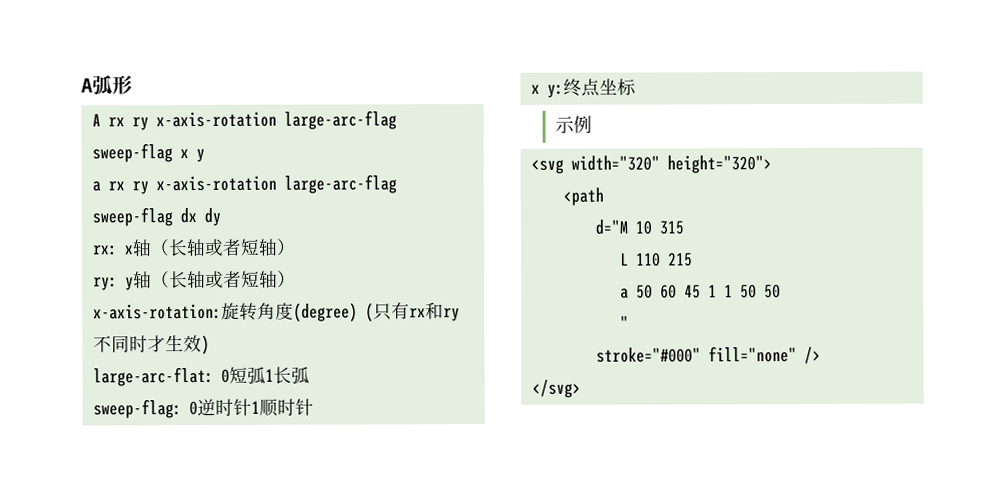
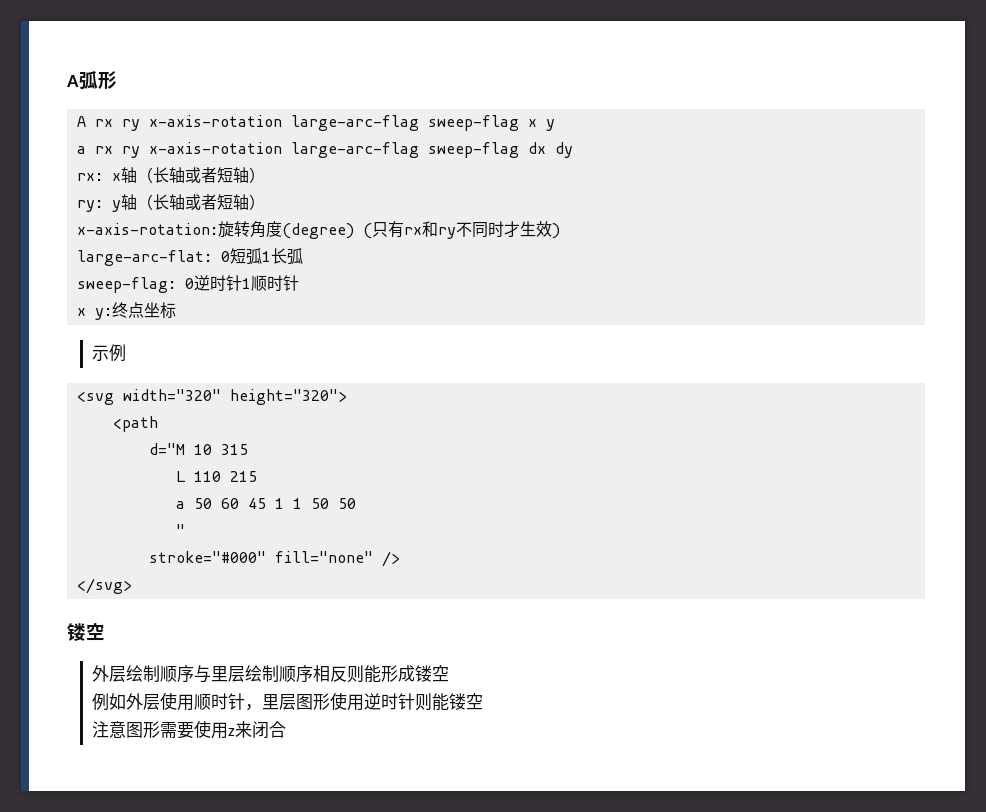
(581, 388) none -> [67,623,105,641] [92,665,450,683] [92,692,484,711] [92,720,287,739] // 镂空 // 外层绘制顺序与里层绘制顺序相反则能形成镂空 // 例如外层使用顺时针，里层图形使用逆时针则能镂空 // 注意图形需要使用z来闭合

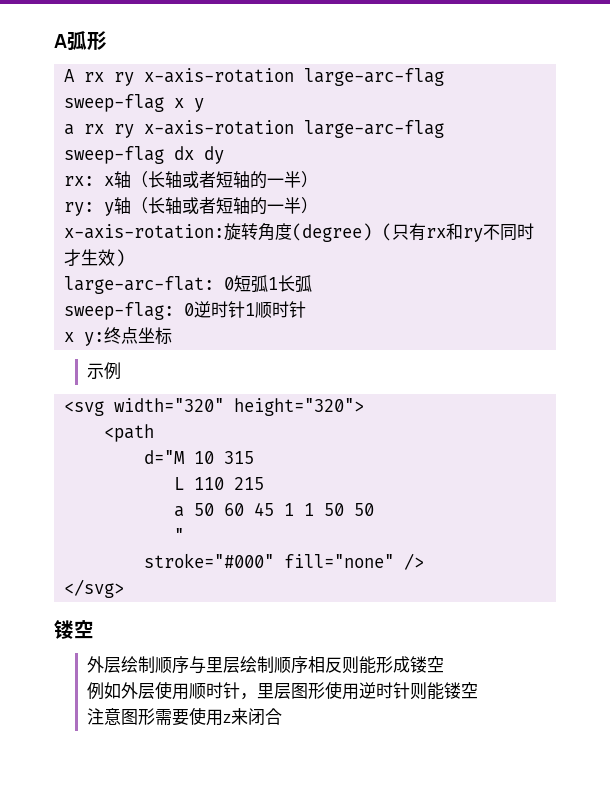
(250, 175) none -> [250,171,302,189] 的一半
(250, 202) none -> [250,197,302,215] 的一半

